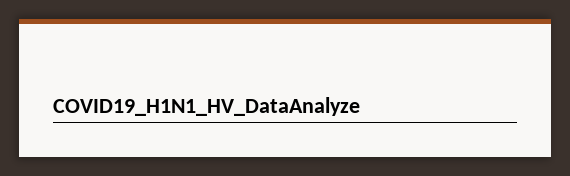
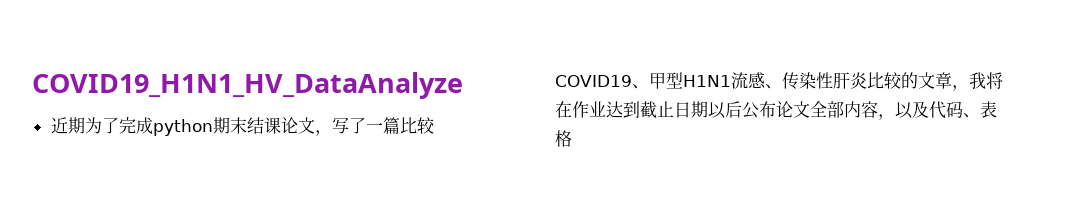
(360, 106) none -> [50,117,435,136] [554,72,1003,91] [554,101,997,120] [554,130,572,147] // 近期为了完成python期末结课论文，写了一篇比较COVID19、甲型H1N1流感、传染性肝炎比较的文章，我将在作业达到截止日期以后公布论文全部内容，以及代码、表格

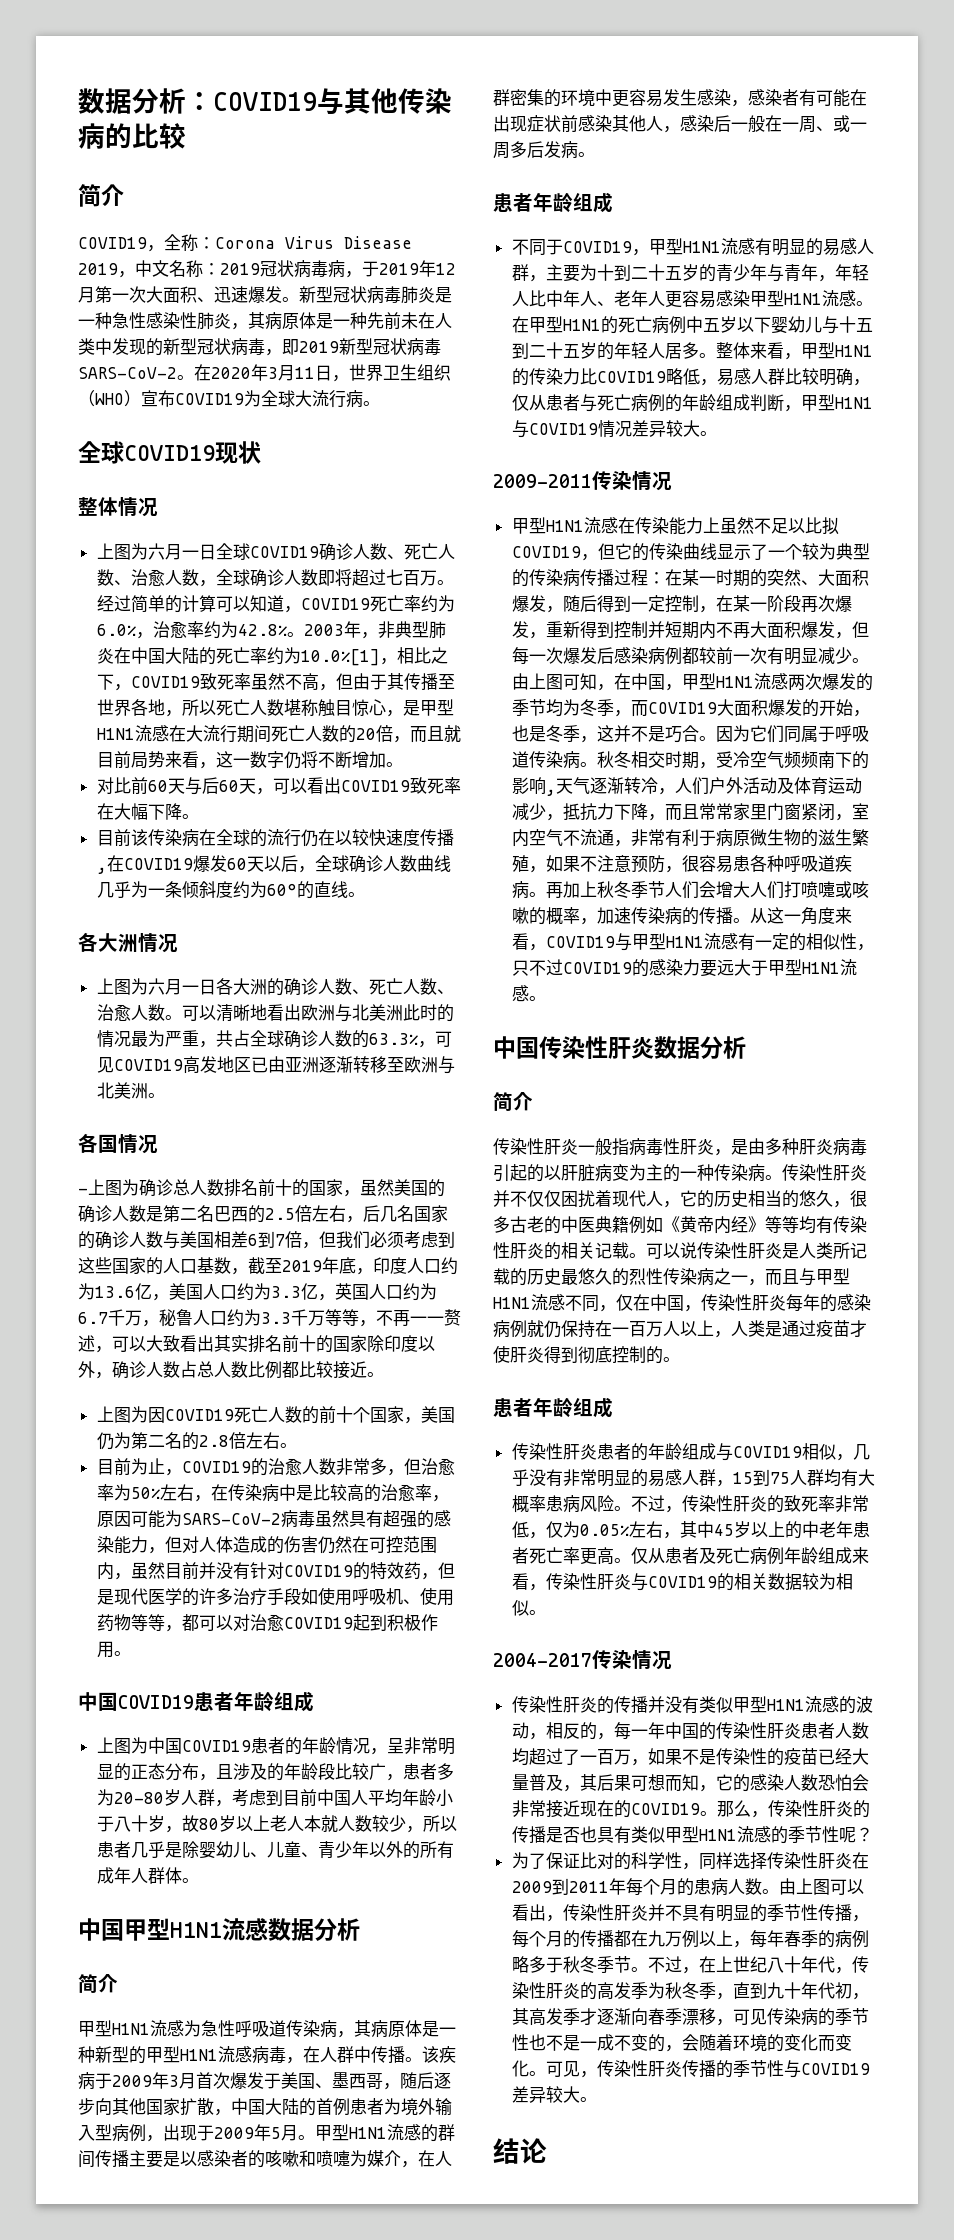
[32,72,463,99] [50,117,435,136] [554,72,1003,91] [554,101,997,120] [554,130,572,147] COVID19_H1N1_HV_DataAnalyze // 近期为了完成python期末结课论文，写了一篇比较COVID19、甲型H1N1流感、传染性肝炎比较的文章，我将在作业达到截止日期以后公布论文全部内容，以及代码、表格 -> [78,88,452,115] [78,123,186,149] [78,184,124,207] [78,234,412,252] [78,260,456,278] [78,286,452,304] [78,312,452,330] [78,338,441,356] [78,364,451,382] [78,390,380,408] [78,441,261,464] [78,497,158,517] [96,543,455,561] [96,569,454,587] [96,595,455,613] [96,621,446,639] [96,647,448,666] [96,673,455,691] [96,699,454,717] [96,725,461,743] [96,751,403,769] [96,777,461,795] [96,803,199,820] [96,829,454,847] [96,855,451,874] [96,881,365,899] [78,932,178,953] [96,978,454,996] [96,1004,454,1022] [96,1030,452,1048] [96,1056,455,1074] [96,1082,165,1099] [78,1133,158,1154] [78,1179,445,1197] [78,1205,448,1223] [78,1231,455,1249] [78,1257,458,1275] [78,1283,437,1301] [78,1309,461,1327] [78,1335,435,1353] [78,1361,384,1379] [96,1406,455,1424] [96,1432,297,1450] [96,1458,455,1476] [96,1484,449,1502] [96,1510,451,1528] [96,1536,437,1554] [96,1562,455,1580] [96,1587,454,1606] [96,1614,438,1632] [96,1641,131,1658] [78,1691,314,1712] [96,1737,455,1755] [96,1763,454,1781] [96,1789,453,1807] [96,1815,457,1833] [96,1841,454,1859] [96,1867,199,1884] [78,1918,360,1941] [78,1974,118,1993] [78,2020,456,2038] [78,2046,456,2064] [78,2072,451,2090] [78,2098,452,2116] [78,2124,455,2142] [78,2150,452,2168] [493,89,867,107] [493,115,867,133] [493,141,595,159] [493,192,613,213] [511,238,874,256] [511,264,869,282] [511,290,873,308] [511,316,873,334] [511,342,873,360] [511,368,870,386] [511,394,873,412] [511,420,717,438] [493,471,672,491] [511,517,839,535] [511,543,870,561] [511,569,869,587] [511,595,852,613] [511,621,869,639] [511,647,869,665] [511,673,873,691] [511,699,870,717] [511,725,869,743] [511,751,869,769] [511,777,862,796] [511,803,869,821] [511,829,869,847] [511,855,852,873] [511,881,869,899] [511,907,852,925] [511,933,874,951] [511,959,857,977] [511,985,546,1002] [493,1036,746,1059] [493,1092,533,1111] [493,1138,867,1156] [493,1164,867,1182] [493,1190,867,1208] [493,1216,867,1234] [493,1242,867,1260] [493,1268,850,1286] [493,1294,871,1312] [493,1320,867,1338] [493,1345,680,1364] [493,1397,613,1418] [511,1443,870,1461] [511,1469,875,1487] [511,1495,869,1513] [511,1521,870,1539] [511,1547,869,1565] [511,1573,853,1591] [511,1600,546,1616] [493,1650,672,1670] [511,1696,873,1714] [511,1722,869,1740] [511,1748,869,1766] [511,1774,869,1792] [511,1800,870,1818] [511,1826,873,1844] [511,1852,869,1870] [511,1878,864,1896] [511,1904,869,1922] [511,1930,869,1948] [511,1956,869,1974] [511,1982,869,2000] [511,2008,869,2026] [511,2034,852,2052] [511,2060,870,2078] [511,2086,597,2103] [493,2138,547,2164] 数据分析：COVID19与其他传染病的比较 // 简介 // COVID19，全称：Corona Virus Disease 2019，中文名称：2019冠状病毒病，于2019年12月第一次大面积、迅速爆发。新型冠状病毒肺炎是一种急性感染性肺炎，其病原体是一种先前未在人类中发现的新型冠状病毒，即2019新型冠状病毒SARS-CoV-2。在2020年3月11日，世界卫生组织（WHO）宣布COVID19为全球大流行病。 // 全球COVID19现状 // 整体情况 // 上图为六月一日全球COVID19确诊人数、死亡人数、治愈人数，全球确诊人数即将超过七百万。经过简单的计算可以知道，COVID19死亡率约为6.0%，治愈率约为42.8%。2003年，非典型肺炎在中国大陆的死亡率约为10.0%[1]，相比之下，COVID19致死率虽然不高，但由于其传播至世界各地，所以死亡人数堪称触目惊心，是甲型H1N1流感在大流行期间死亡人数的20倍，而且就目前局势来看，这一数字仍将不断增加。 // 对比前60天与后60天，可以看出COVID19致死率在大幅下降。 // 目前该传染病在全球的流行仍在以较快速度传播,在COVID19爆发60天以后，全球确诊人数曲线几乎为一条倾斜度约为60°的直线。 // 各大洲情况 // 上图为六月一日各大洲的确诊人数、死亡人数、治愈人数。可以清晰地看出欧洲与北美洲此时的情况最为严重，共占全球确诊人数的63.3%，可见COVID19高发地区已由亚洲逐渐转移至欧洲与北美洲。 // 各国情况 // -上图为确诊总人数排名前十的国家，虽然美国的确诊人数是第二名巴西的2.5倍左右，后几名国家的确诊人数与美国相差6到7倍，但我们必须考虑到这些国家的人口基数，截至2019年底，印度人口约为13.6亿，美国人口约为3.3亿，英国人口约为6.7千万，秘鲁人口约为3.3千万等等，不再一一赘述，可以大致看出其实排名前十的国家除印度以外，确诊人数占总人数比例都比较接近。 // 上图为因COVID19死亡人数的前十个国家，美国仍为第二名的2.8倍左右。 // 目前为止，COVID19的治愈人数非常多，但治愈率为50%左右，在传染病中是比较高的治愈率，原因可能为SARS-CoV-2病毒虽然具有超强的感染能力，但对人体造成的伤害仍然在可控范围内，虽然目前并没有针对COVID19的特效药，但是现代医学的许多治疗手段如使用呼吸机、使用药物等等，都可以对治愈COVID19起到积极作用。 // 中国COVID19患者年龄组成 // 上图为中国COVID19患者的年龄情况，呈非常明显的正态分布，且涉及的年龄段比较广，患者多为20-80岁人群，考虑到目前中国人平均年龄小于八十岁，故80岁以上老人本就人数较少，所以患者几乎是除婴幼儿、儿童、青少年以外的所有成年人群体。 // 中国甲型H1N1流感数据分析 // 简介 // 甲型H1N1流感为急性呼吸道传染病，其病原体是一种新型的甲型H1N1流感病毒，在人群中传播。该疾病于2009年3月首次爆发于美国、墨西哥，随后逐步向其他国家扩散，中国大陆的首例患者为境外输入型病例，出现于2009年5月。甲型H1N1流感的群间传播主要是以感染者的咳嗽和喷嚏为媒介，在人群密集的环境中更容易发生感染，感染者有可能在出现症状前感染其他人，感染后一般在一周、或一周多后发病。 // 患者年龄组成 // 不同于COVID19，甲型H1N1流感有明显的易感人群，主要为十到二十五岁的青少年与青年，年轻人比中年人、老年人更容易感染甲型H1N1流感。在甲型H1N1的死亡病例中五岁以下婴幼儿与十五到二十五岁的年轻人居多。整体来看，甲型H1N1的传染力比COVID19略低，易感人群比较明确，仅从患者与死亡病例的年龄组成判断，甲型H1N1与COVID19情况差异较大。 // 2009-2011传染情况 // 甲型H1N1流感在传染能力上虽然不足以比拟COVID19，但它的传染曲线显示了一个较为典型的传染病传播过程：在某一时期的突然、大面积爆发，随后得到一定控制，在某一阶段再次爆发，重新得到控制并短期内不再大面积爆发，但每一次爆发后感染病例都较前一次有明显减少。由上图可知，在中国，甲型H1N1流感两次爆发的季节均为冬季，而COVID19大面积爆发的开始，也是冬季，这并不是巧合。因为它们同属于呼吸道传染病。秋冬相交时期，受冷空气频频南下的影响,天气逐渐转冷，人们户外活动及体育运动减少，抵抗力下降，而且常常家里门窗紧闭，室内空气不流通，非常有利于病原微生物的滋生繁殖，如果不注意预防，很容易患各种呼吸道疾病。再加上秋冬季节人们会增大人们打喷嚏或咳嗽的概率，加速传染病的传播。从这一角度来看，COVID19与甲型H1N1流感有一定的相似性，只不过COVID19的感染力要远大于甲型H1N1流感。 // 中国传染性肝炎数据分析 // 简介 // 传染性肝炎一般指病毒性肝炎，是由多种肝炎病毒引起的以肝脏病变为主的一种传染病。传染性肝炎并不仅仅困扰着现代人，它的历史相当的悠久，很多古老的中医典籍例如《黄帝内经》等等均有传染性肝炎的相关记载。可以说传染性肝炎是人类所记载的历史最悠久的烈性传染病之一，而且与甲型H1N1流感不同，仅在中国，传染性肝炎每年的感染病例就仍保持在一百万人以上，人类是通过疫苗才使肝炎得到彻底控制的。 // 患者年龄组成 // 传染性肝炎患者的年龄组成与COVID19相似，几乎没有非常明显的易感人群，15到75人群均有大概率患病风险。不过，传染性肝炎的致死率非常低，仅为0.05%左右，其中45岁以上的中老年患者死亡率更高。仅从患者及死亡病例年龄组成来看，传染性肝炎与COVID19的相关数据较为相似。 // 2004-2017传染情况 // 传染性肝炎的传播并没有类似甲型H1N1流感的波动，相反的，每一年中国的传染性肝炎患者人数均超过了一百万，如果不是传染性的疫苗已经大量普及，其后果可想而知，它的感染人数恐怕会非常接近现在的COVID19。那么，传染性肝炎的传播是否也具有类似甲型H1N1流感的季节性呢？ // 为了保证比对的科学性，同样选择传染性肝炎在2009到2011年每个月的患病人数。由上图可以看出，传染性肝炎并不具有明显的季节性传播，每个月的传播都在九万例以上，每年春季的病例略多于秋冬季节。不过，在上世纪八十年代，传染性肝炎的高发季为秋冬季，直到九十年代初，其高发季才逐渐向春季漂移，可见传染病的季节性也不是一成不变的，会随着环境的变化而变化。可见，传染性肝炎传播的季节性与COVID19差异较大。 // 结论

